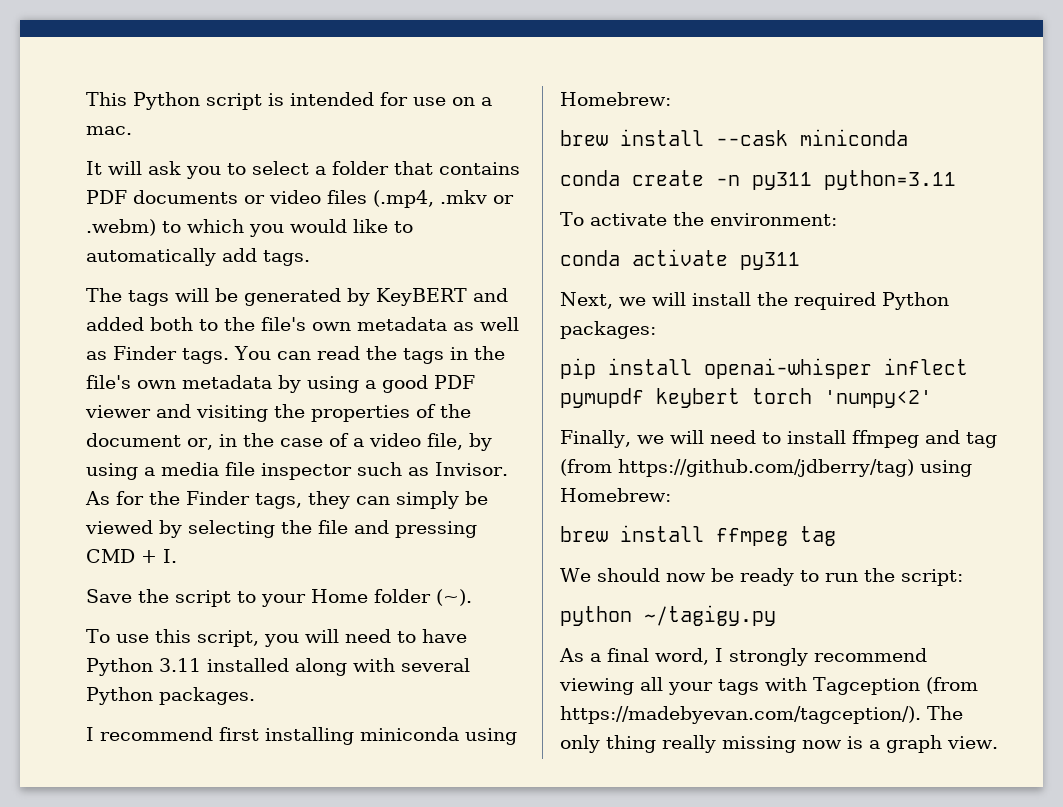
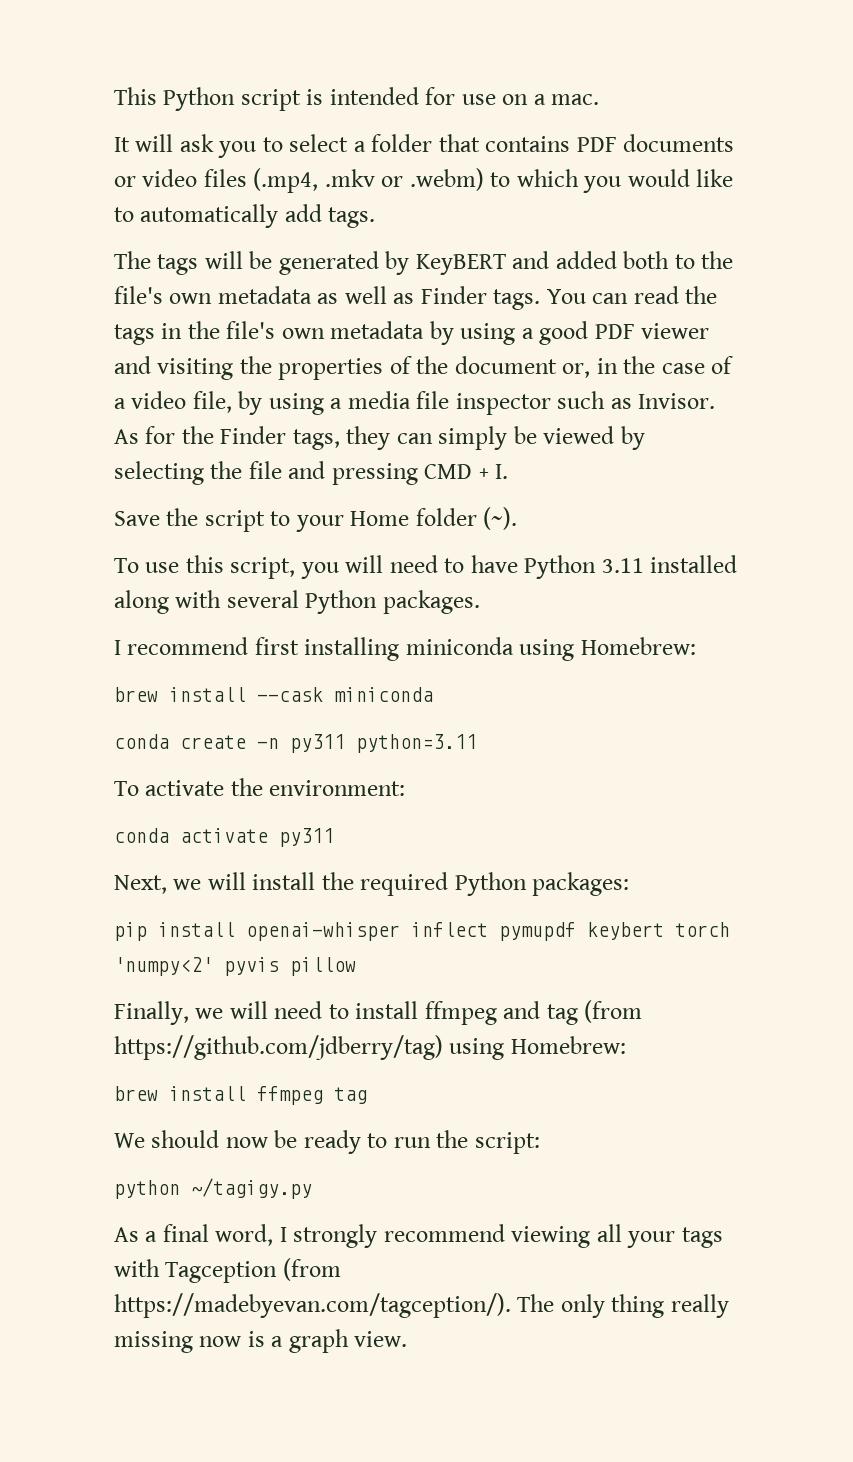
(932, 399) none -> [224,957,356,976] pyvis pillow

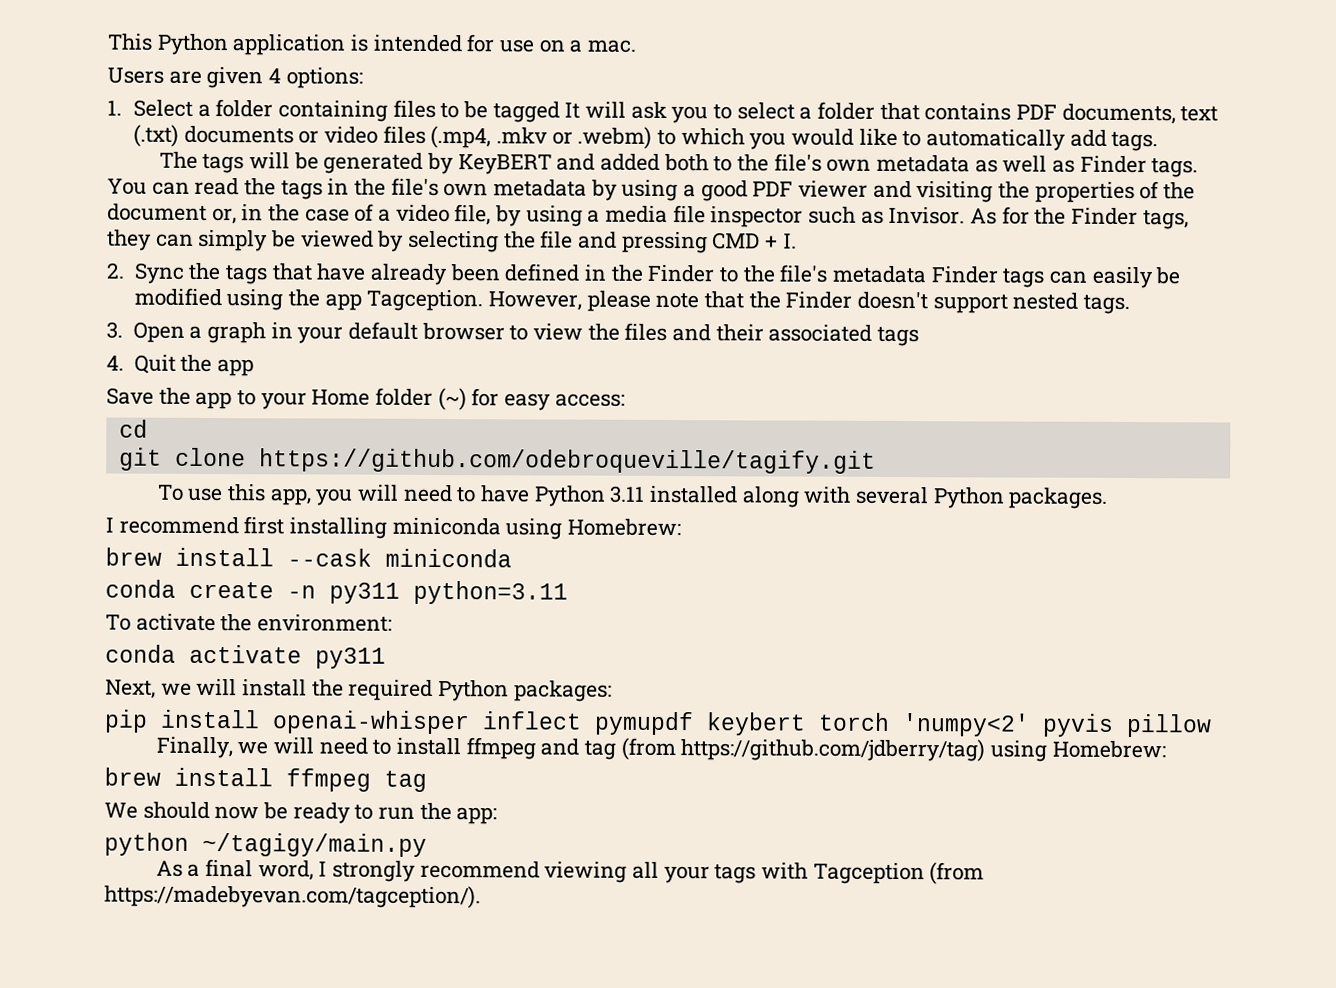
[240,89,301,111] script -> [232,34,347,56] application
(600, 99) none -> [107,66,363,89] [107,99,560,123] Users are given 4 options: // 1. Select a folder containing files to be tagged
(617, 144) none -> [1061,103,1219,125] [133,124,180,147] documents, text (.txt)
(509, 471) none -> [106,262,1181,289] [133,287,1130,315] [106,321,919,347] [106,354,254,377] // 2. Sync the tags that have already been defined in the Finder to the file's metadata Finder tags can easily be modified using the app Tagception. However, please note that the Finder doesn't support nested tags. // 3. Open a graph in your default browser to view the files and their associated tags // 4. Quit the app
[204,510,265,532] script -> [195,391,233,410] app
[483,507,518,530] (~). -> [437,387,625,411] [118,419,148,438] [118,447,876,474] (~) for easy access: // cd // git clone https://github.com/odebroqueville/tagify.git
[230,557,296,579] script, -> [269,488,312,506] app,
[474,1132,540,1154] script: -> [456,807,498,825] app:
[191,1178,312,1199] ~/tagigy.py -> [202,832,427,857] ~/tagigy/main.py
[517,1294,729,1318] [114,1329,408,1353] The only thing really missing now is a graph view. -> (481, 896) none

